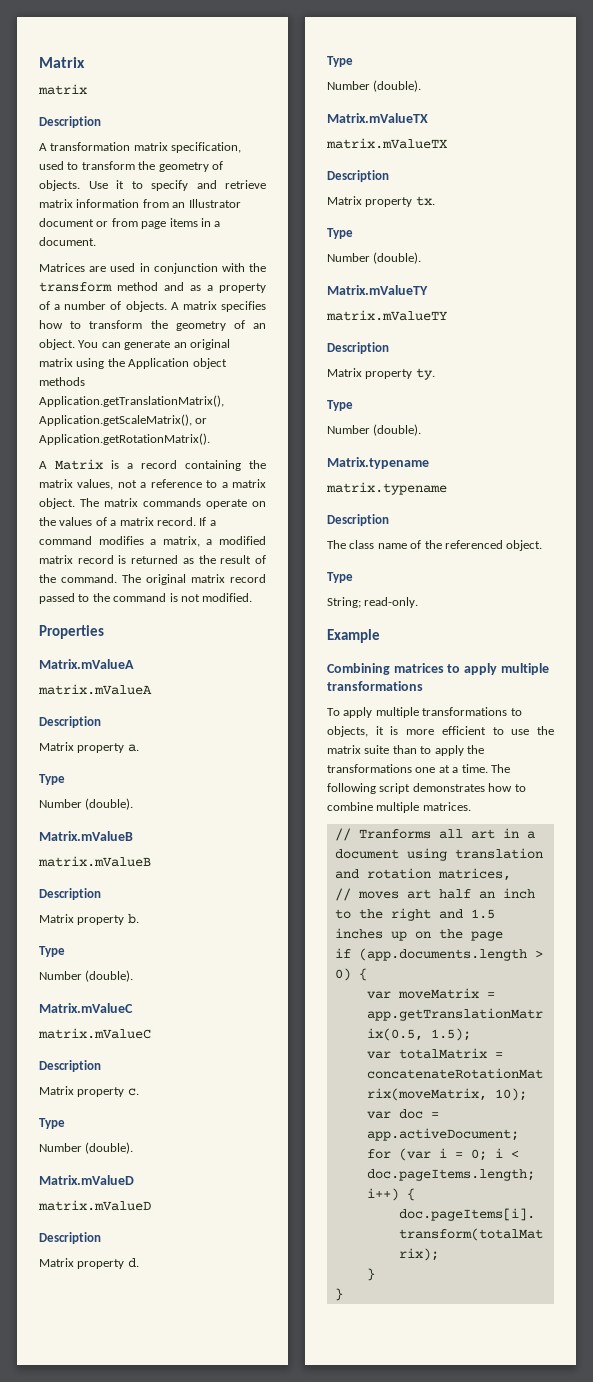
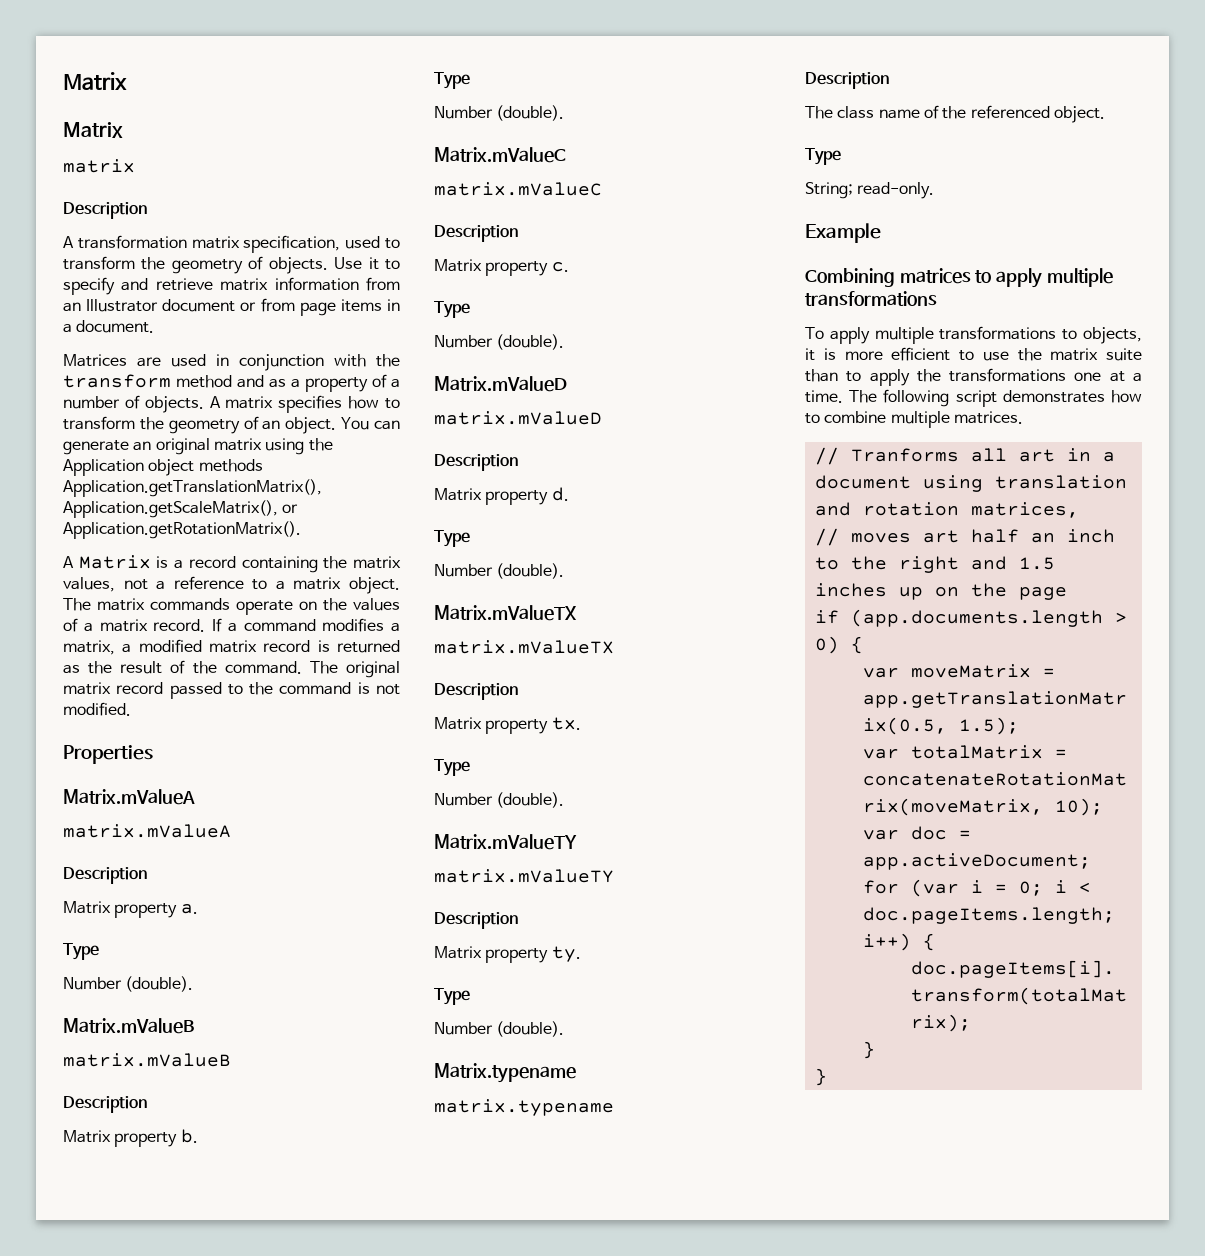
[39,57,85,68] Matrix -> [63,72,127,90] [63,122,123,138] Matrix // Matrix

